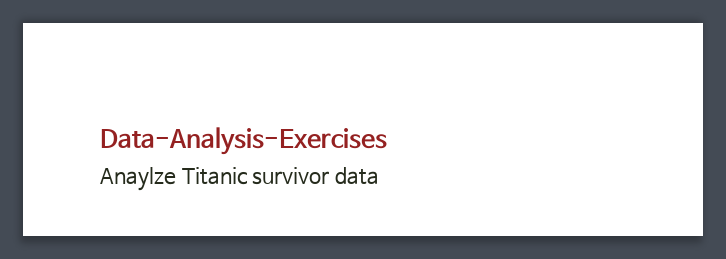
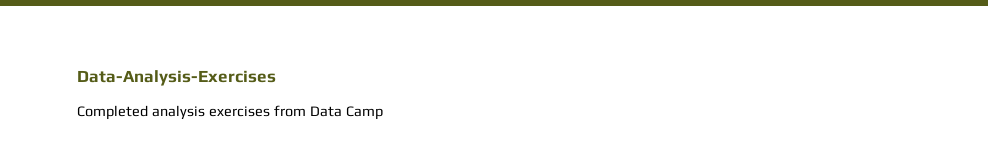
[100,167,379,191] Anaylze Titanic survivor data -> [77,105,383,120] Completed analysis exercises from Data Camp

